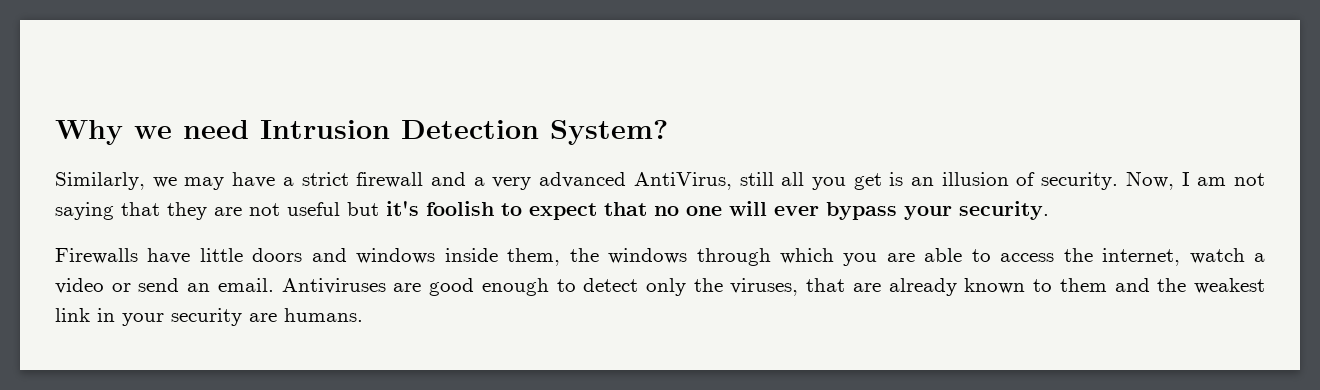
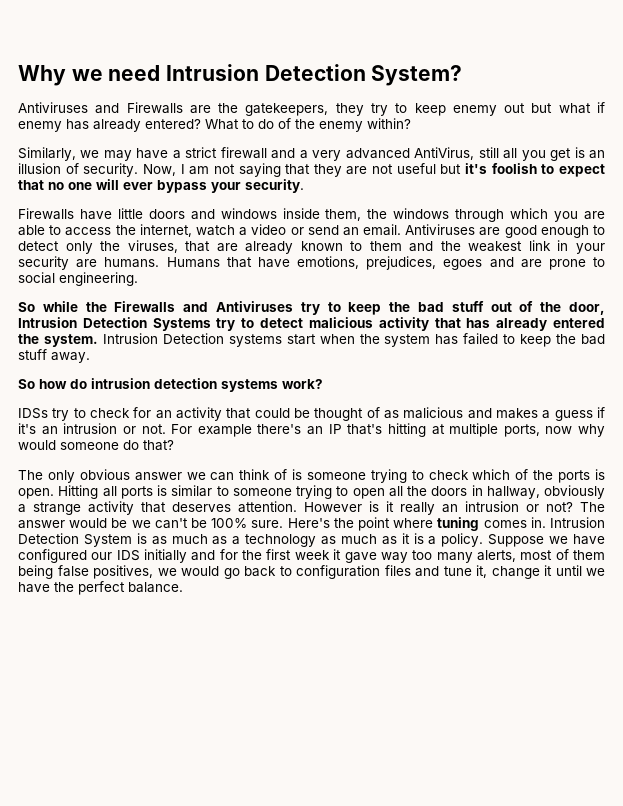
(668, 132) none -> [18,102,606,116] [18,118,411,132] // Antiviruses and Firewalls are the gatekeepers, they try to keep enemy out but what if enemy has already entered? What to do of the enemy within?
(363, 315) none -> [166,256,605,270] [18,272,138,286] [18,301,605,315] [18,317,605,331] [18,333,606,347] [18,349,90,363] [18,378,323,392] [18,407,605,421] [18,423,605,437] [18,440,174,451] [18,469,605,483] [18,485,605,499] [18,501,605,515] [18,517,605,531] [18,533,605,547] [18,549,606,563] [18,565,605,579] [18,581,183,595] Humans that have emotions, prejudices, egoes and are prone to social engineering. // So while the Firewalls and Antiviruses try to keep the bad stuff out of the door, Intrusion Detection Systems try to detect malicious activity that has already entered the system. Intrusion Detection systems start when the system has failed to keep the bad stuff away. // So how do intrusion detection systems work? // IDSs try to check for an activity that could be thought of as malicious and makes a guess if it's an intrusion or not. For example there's an IP that's hitting at multiple ports, now why would someone do that? // The only obvious answer we can think of is someone trying to check which of the ports is open. Hitting all ports is similar to someone trying to open all the doors in hallway, obviously a strange activity that deserves attention. However is it really an intrusion or not? The answer would be we can't be 100% sure. Here's the point where tuning comes in. Intrusion Detection System is as much as a technology as much as it is a policy. Suppose we have configured our IDS initially and for the first week it gave way too many alerts, most of them being false positives, we would go back to configuration files and tune it, change it until we have the perfect balance.

